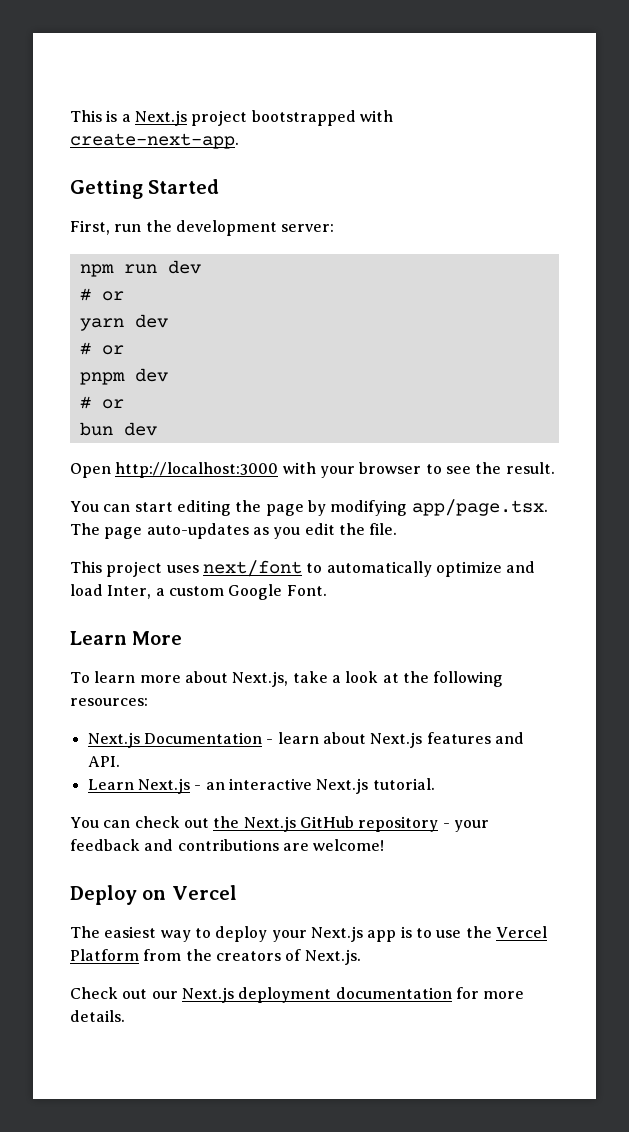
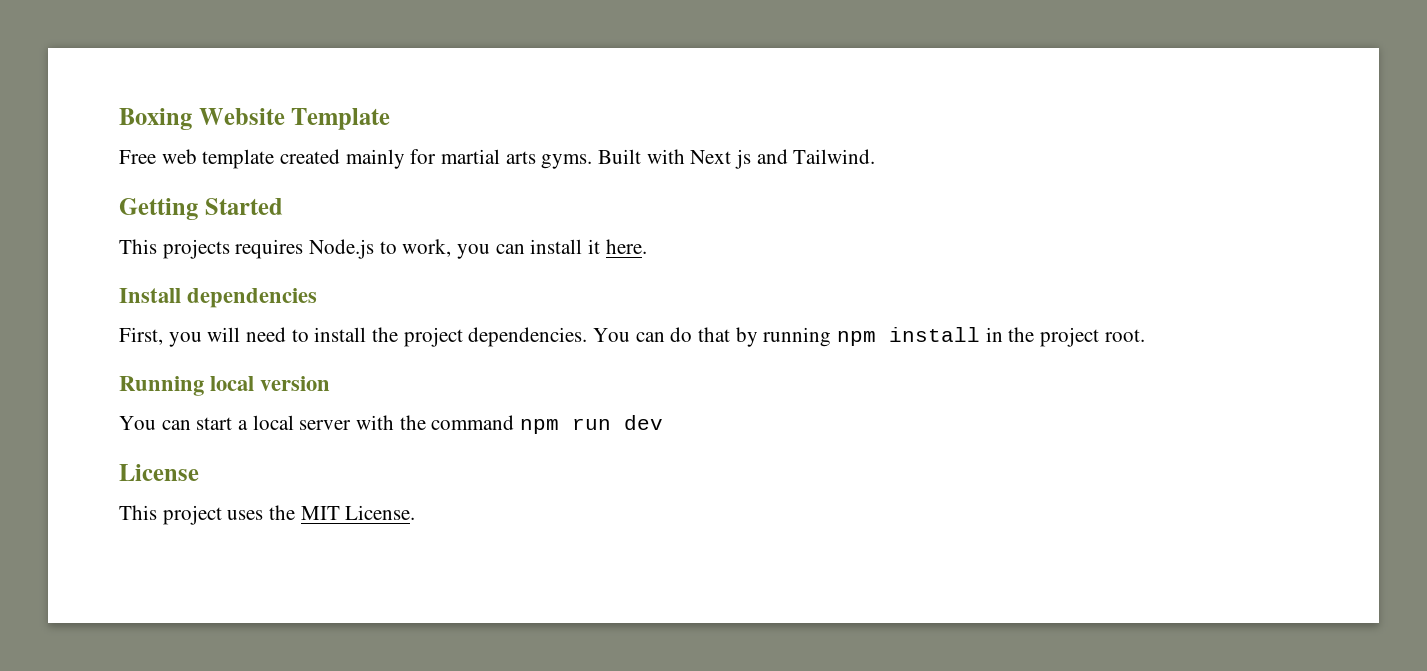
[70,110,393,126] [70,133,239,149] [70,179,220,199] [70,220,335,236] [79,260,201,277] [79,288,124,301] [79,314,168,331] [79,342,124,355] [79,368,168,385] [79,396,124,409] [79,422,157,436] [70,462,555,478] [70,499,548,516] [70,523,398,539] [70,560,536,577] [70,584,327,600] [70,631,183,645] [70,671,504,687] [70,698,148,706] [87,732,524,748] [87,756,120,767] [87,778,435,794] [70,816,489,832] [70,839,385,851] [70,885,237,905] [70,926,547,942] [70,949,361,965] [70,987,525,1003] [70,1010,125,1022] This is a Next.js project bootstrapped with create-next-app. // Getting Started // First, run the development server: // npm run dev // # or // yarn dev // # or // pnpm dev // # or // bun dev // Open http://localhost:3000 with your browser to see the result. // You can start editing the page by modifying app/page.tsx. The page auto-updates as you edit the file. // This project uses next/font to automatically optimize and load Inter, a custom Google Font. // Learn More // To learn more about Next.js, take a look at the following resources: // Next.js Documentation - learn about Next.js features and API. // Learn Next.js - an interactive Next.js tutorial. // You can check out the Next.js GitHub repository - your feedback and contributions are welcome! // Deploy on Vercel // The easiest way to deploy your Next.js app is to use the Vercel Platform from the creators of Next.js. // Check out our Next.js deployment documentation for more details. -> [119,108,391,130] [119,149,876,169] [119,198,283,220] [119,239,647,259] [119,288,318,308] [119,327,1145,347] [119,376,331,396] [119,415,664,434] [119,464,199,481] [119,505,416,525] Boxing Website Template // Free web template created mainly for martial arts gyms. Built with Next js and Tailwind. // Getting Started // This projects requires Node.js to work, you can install it here. // Install dependencies // First, you will need to install the project dependencies. You can do that by running npm install in the project root. // Running local version // You can start a local server with the command npm run dev // License // This project uses the MIT License.

